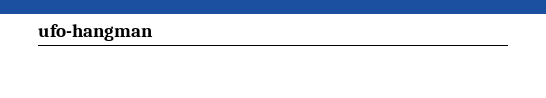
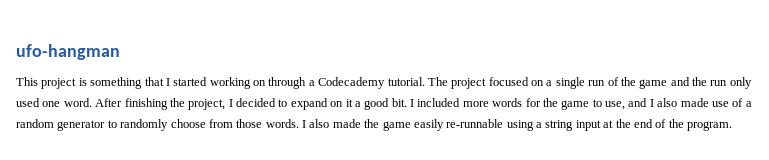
(153, 32) none -> [16,77,752,89] [16,98,752,110] [16,119,732,131] // This project is something that I started working on through a Codecademy tutorial. The project focused on a single run of the game and the run only used one word. After finishing the project, I decided to expand on it a good bit. I included more words for the game to use, and I also made use of a random generator to randomly choose from those words. I also made the game easily re-runnable using a string input at the end of the program.

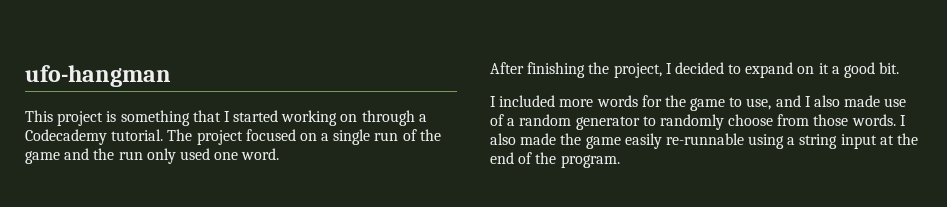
(92, 102) none -> (280, 154) //
(407, 102) none -> (900, 68) //

